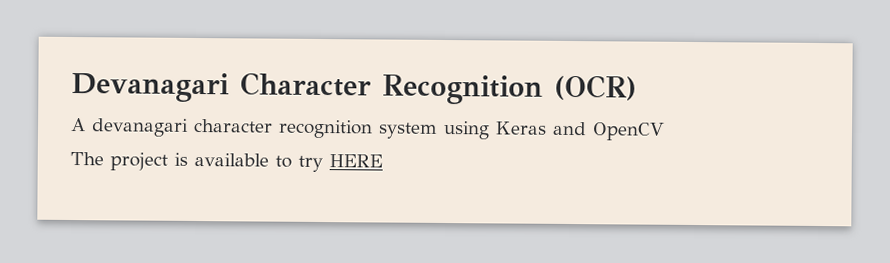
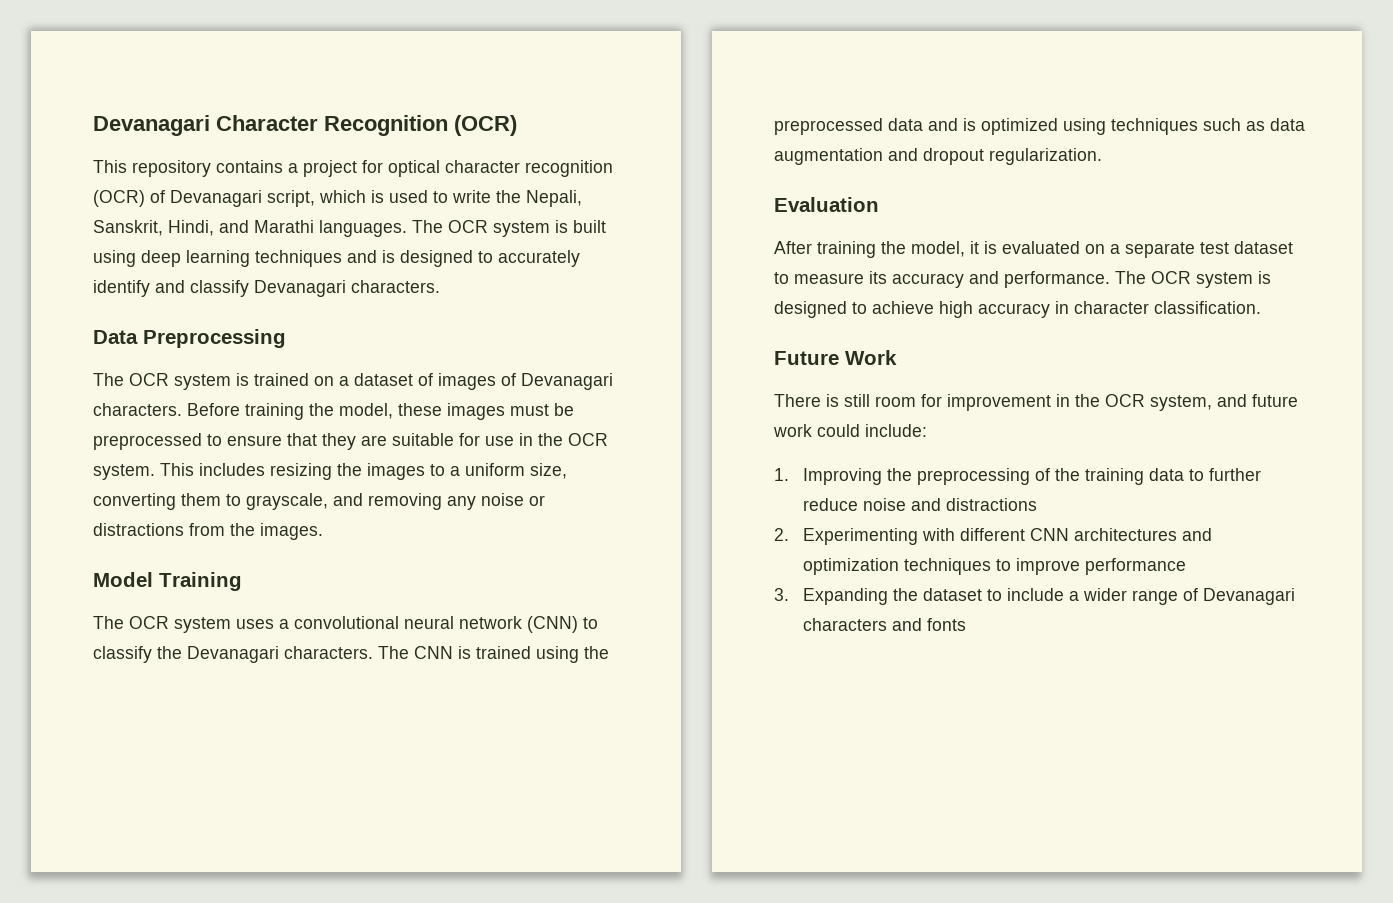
[70,117,665,141] [70,151,383,173] A devanagari character recognition system using Keras and OpenCV // The project is available to try HERE -> [93,160,613,177] [93,190,582,207] [93,220,606,237] [93,250,580,267] [93,280,440,297] [93,329,286,348] [93,373,613,390] [93,403,574,420] [93,433,608,450] [93,463,567,480] [93,493,545,510] [93,523,323,540] [93,572,242,591] [93,616,598,633] [93,646,609,663] [774,118,1305,135] [774,148,1102,165] [774,197,879,212] [774,241,1293,258] [774,271,1271,288] [774,301,1261,318] [774,350,897,365] [774,394,1298,411] [773,424,927,437] [774,468,1262,485] [803,498,1038,511] [774,528,1213,545] [803,558,1187,575] [774,588,1296,605] [803,618,967,631] This repository contains a project for optical character recognition (OCR) of Devanagari script, which is used to write the Nepali, Sanskrit, Hindi, and Marathi languages. The OCR system is built using deep learning techniques and is designed to accurately identify and classify Devanagari characters. // Data Preprocessing // The OCR system is trained on a dataset of images of Devanagari characters. Before training the model, these images must be preprocessed to ensure that they are suitable for use in the OCR system. This includes resizing the images to a uniform size, converting them to grayscale, and removing any noise or distractions from the images. // Model Training // The OCR system uses a convolutional neural network (CNN) to classify the Devanagari characters. The CNN is trained using the preprocessed data and is optimized using techniques such as data augmentation and dropout regularization. // Evaluation // After training the model, it is evaluated on a separate test dataset to measure its accuracy and performance. The OCR system is designed to achieve high accuracy in character classification. // Future Work // There is still room for improvement in the OCR system, and future work could include: // 1. Improving the preprocessing of the training data to further reduce noise and distractions // 2. Experimenting with different CNN architectures and optimization techniques to improve performance // 3. Expanding the dataset to include a wider range of Devanagari characters and fonts

